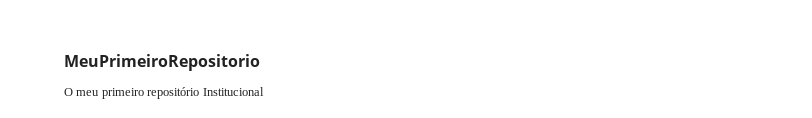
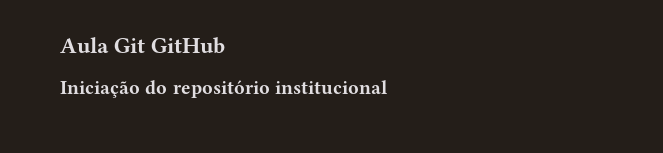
[64,54,260,71] [64,87,264,99] MeuPrimeiroRepositorio // O meu primeiro repositório Institucional -> [60,37,226,54] [60,80,388,98] Aula Git GitHub // Iniciação do repositório institucional

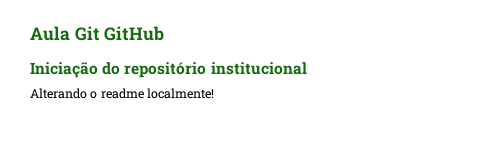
(388, 87) none -> [30,88,215,99] // Alterando o readme localmente!

